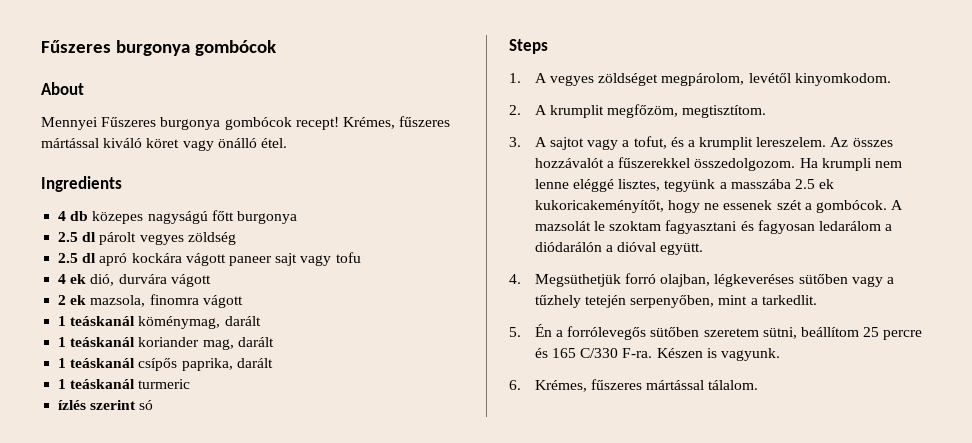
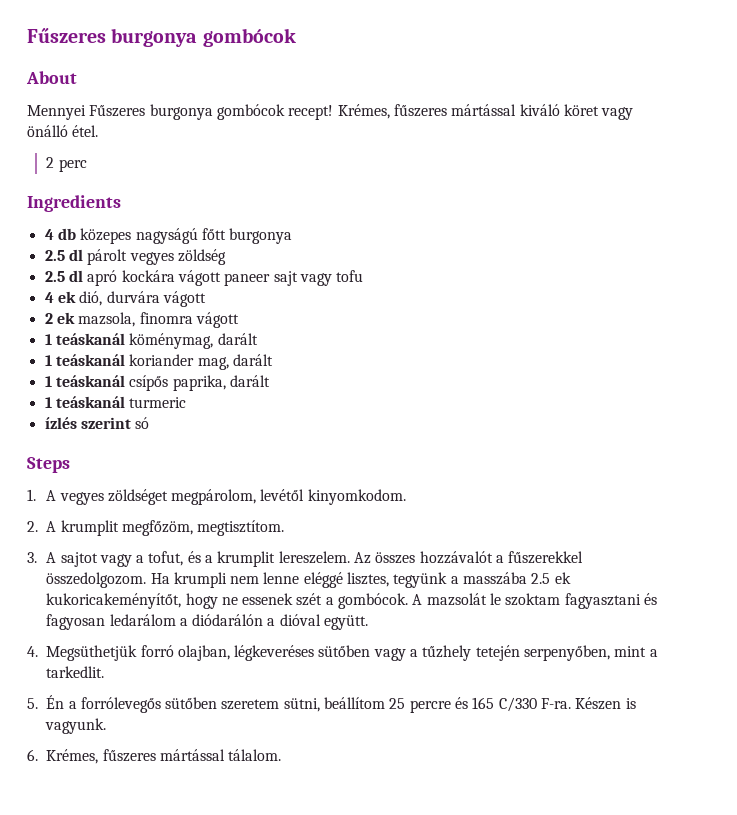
(287, 143) none -> [46,157,87,172] // 2 perc

